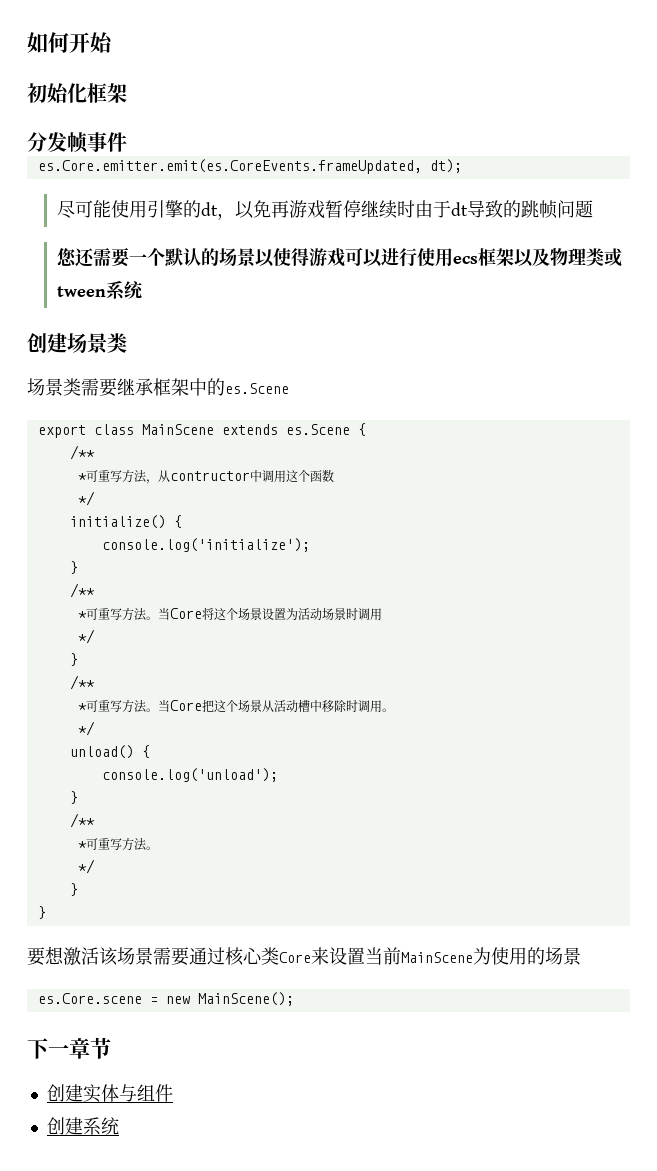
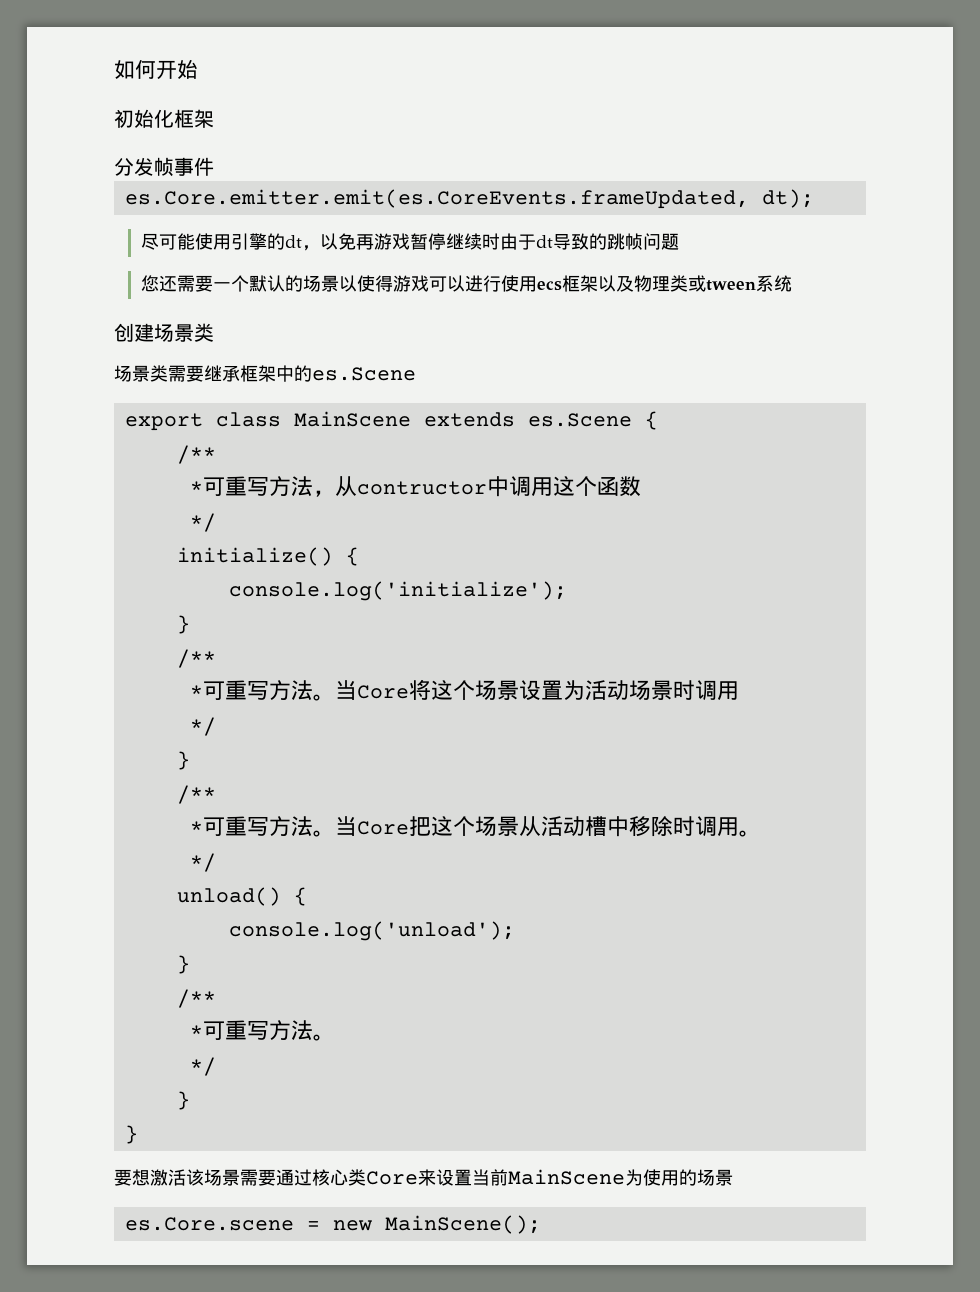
[27,1037,111,1059] [46,1084,173,1103] [46,1117,119,1135] // 下一章节 // 创建实体与组件 // 创建系统 -> (541, 1224) none

